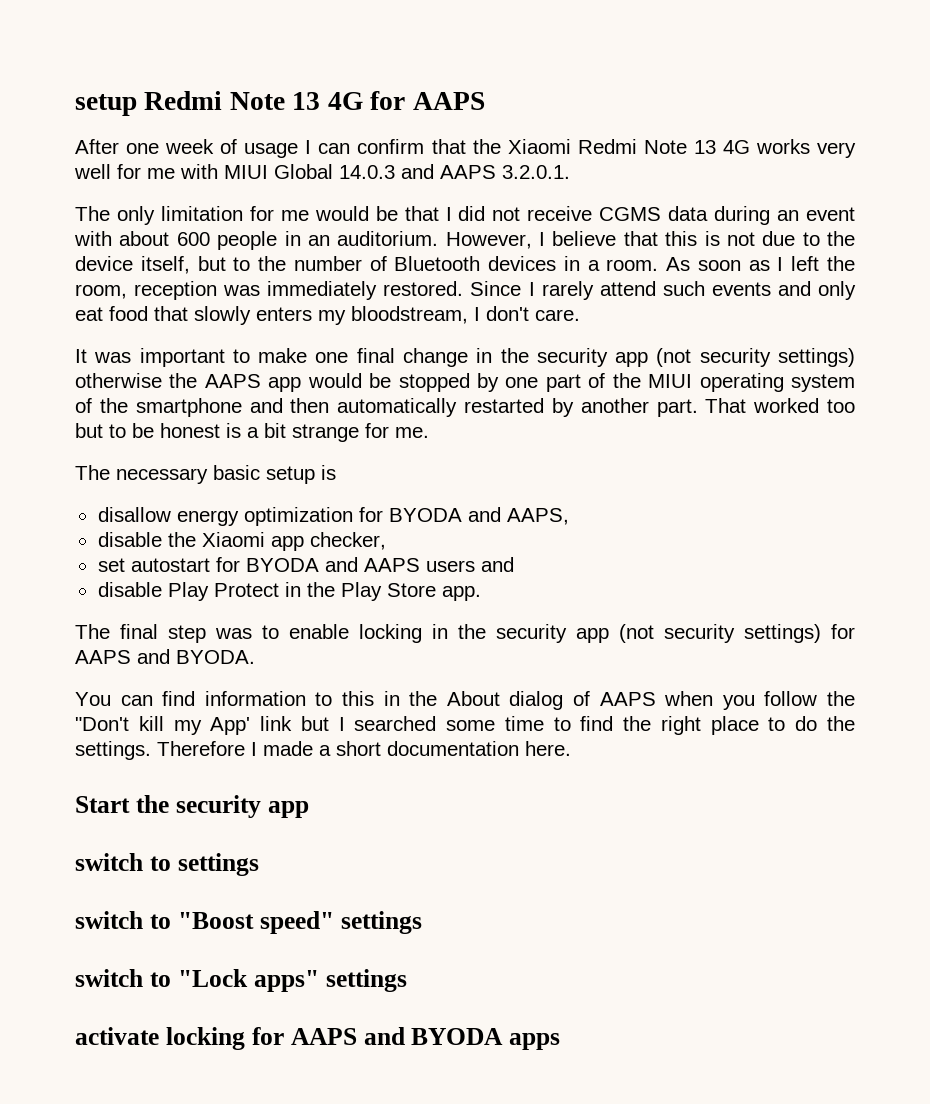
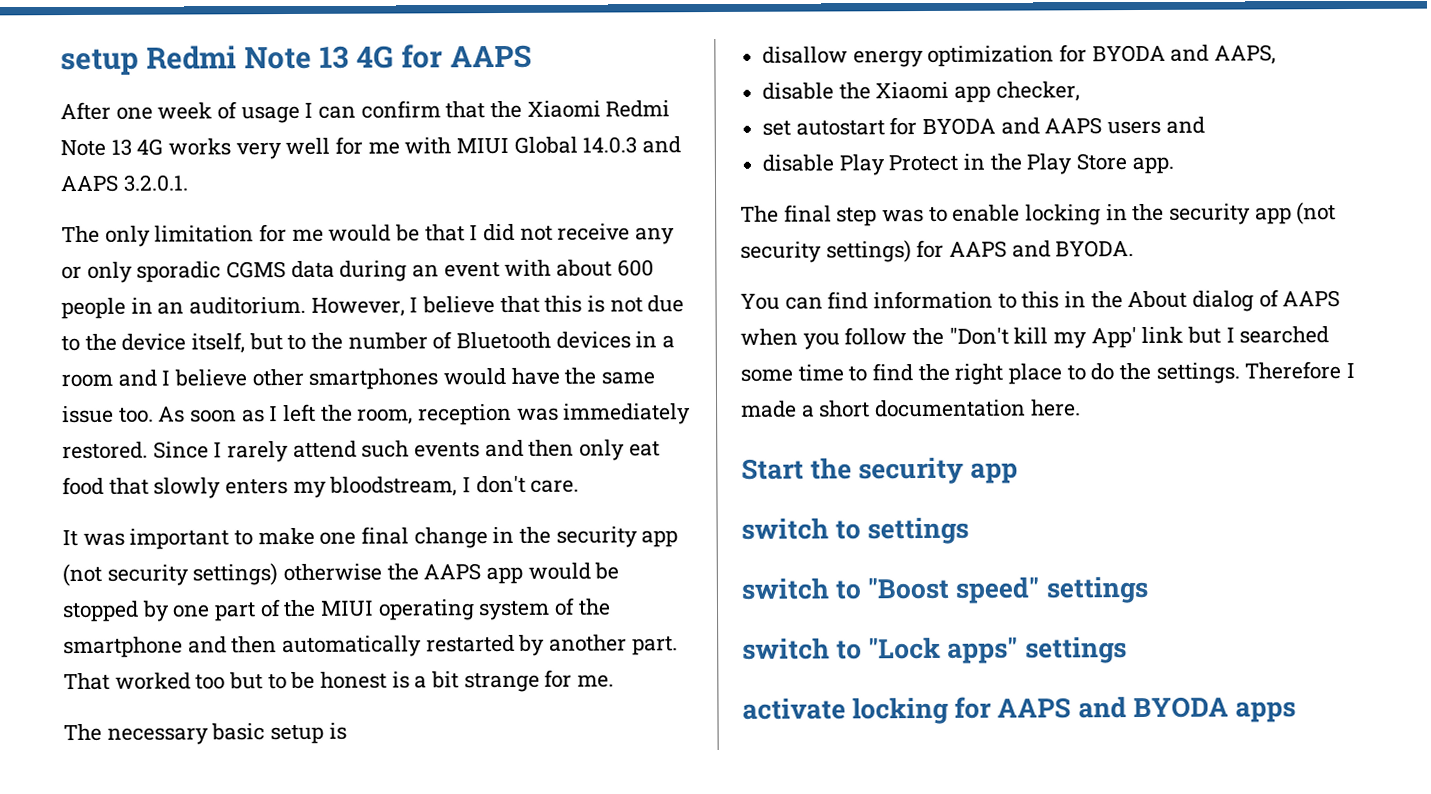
(593, 213) none -> [635,227,676,245] [61,261,222,283] any or only sporadic
[606,259,659,271] room. -> [61,367,656,390] [62,405,154,424] room and I believe other smartphones would have the same issue too.
(811, 288) none -> [528,439,575,457] then

